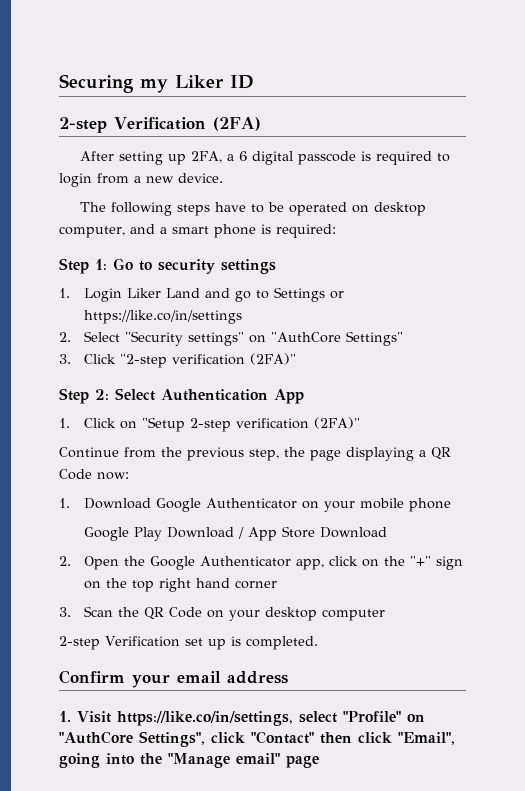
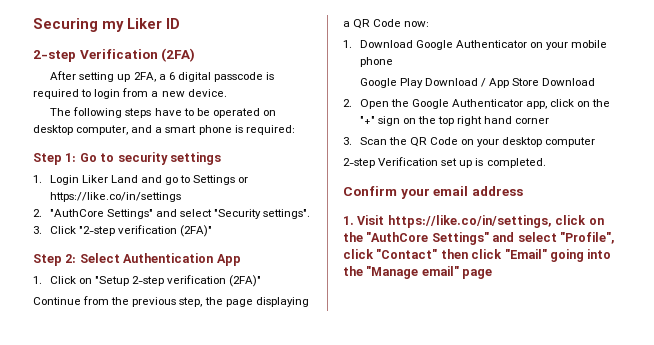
[84,331,404,346] Select "Security settings" on "AuthCore Settings" -> [49,209,311,219] "AuthCore Settings" and select "Security settings".
[299,711,425,723] [59,731,205,747] select "Profile" on "AuthCore Settings", -> [555,215,604,225] [343,232,615,245] click on the "AuthCore Settings" and select "Profile",
[398,732,455,745] "Email", -> [504,249,547,259] "Email"

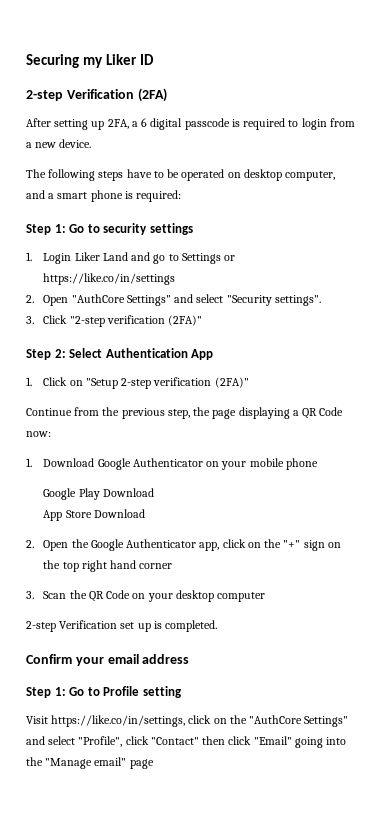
(42, 213) none -> [43,295,69,306] Open
[480,78,486,87] / -> (154, 492) //
[343,216,354,225] 1. -> [26,686,182,698] Step 1: Go to Profile setting //

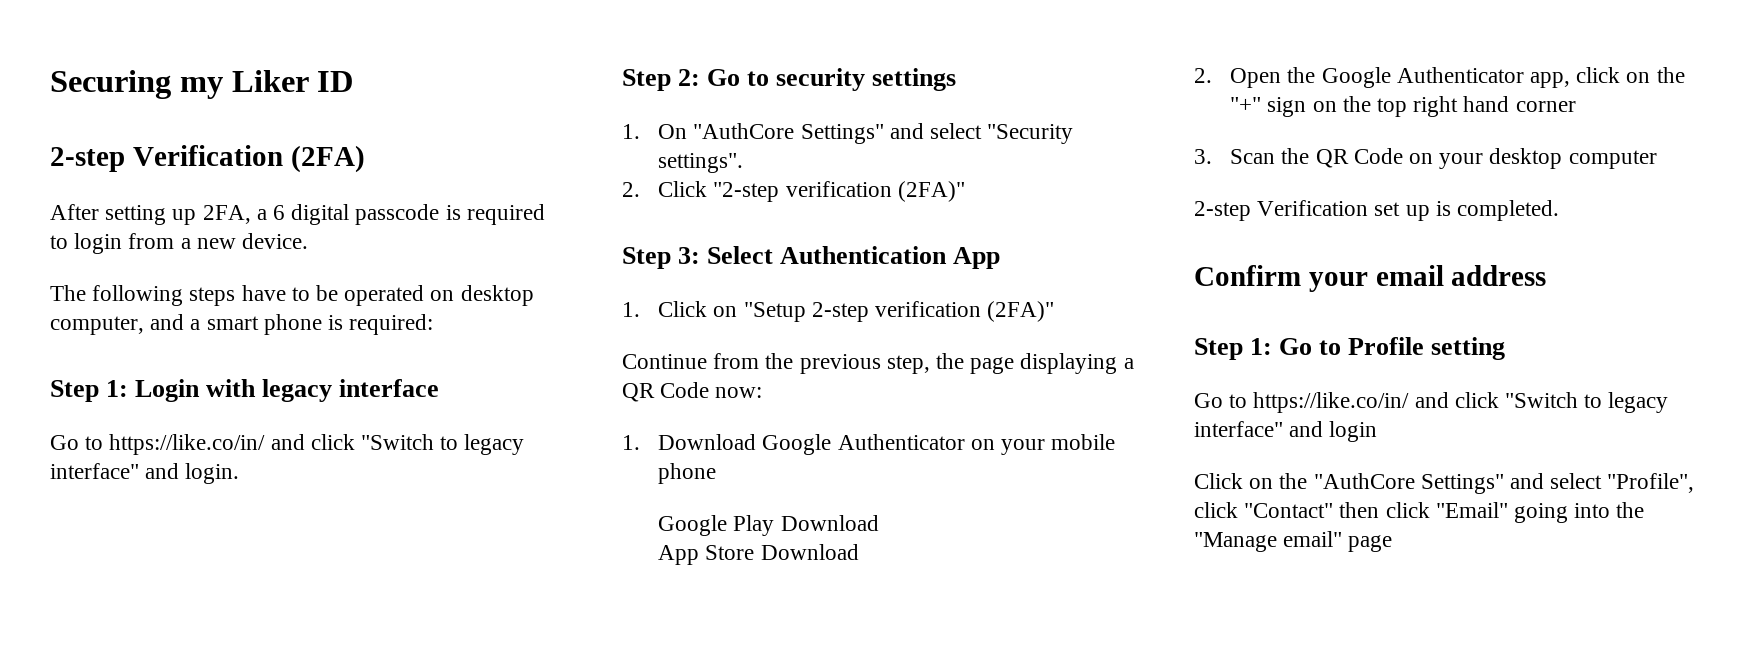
(66, 228) none -> [135,379,440,402] [50,434,525,455] [50,463,240,484] [622,69,701,91] Login with legacy interface // Go to https://like.co/in/ and click "Switch to legacy interface" and login. // Step 2:
[43,252,236,264] [43,273,176,285] [26,295,69,306] Login Liker Land and go to Settings or https://like.co/in/settings // 2. Open -> [658,124,688,139] On
[26,316,34,324] 3. -> [622,182,640,197] 2.
[54,349,66,358] 2: -> [678,247,701,264] 3:
[26,715,212,727] Visit https://like.co/in/settings, click -> [1194,392,1669,413] [1194,421,1378,442] [1194,473,1243,489] Go to https://like.co/in/ and click "Switch to legacy interface" and login // Click

